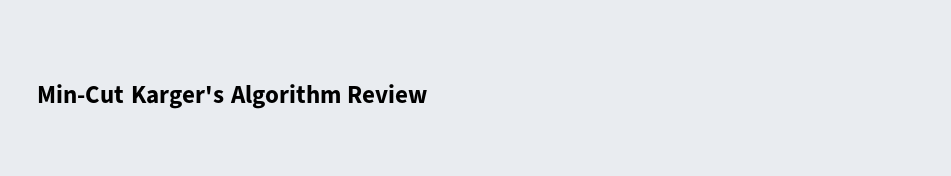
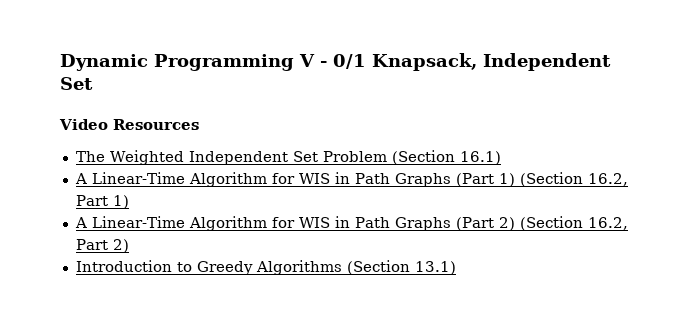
[37,84,428,109] Min-Cut Karger's Algorithm Review -> [60,53,611,71] [60,77,93,90] [59,119,199,130] [75,150,501,165] [74,172,628,187] [75,195,129,209] [74,216,628,231] [75,239,129,253] [75,260,456,275] Dynamic Programming V - 0/1 Knapsack, Independent Set // Video Resources // The Weighted Independent Set Problem (Section 16.1) // A Linear-Time Algorithm for WIS in Path Graphs (Part 1) (Section 16.2, Part 1) // A Linear-Time Algorithm for WIS in Path Graphs (Part 2) (Section 16.2, Part 2) // Introduction to Greedy Algorithms (Section 13.1)

